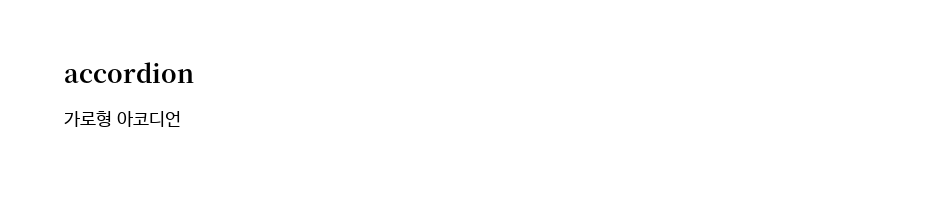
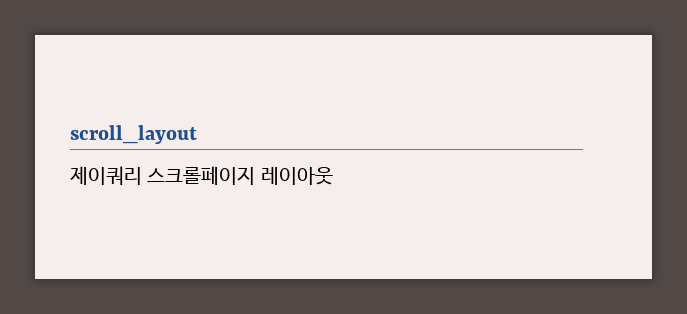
[64,62,194,83] [64,111,181,127] accordion // 가로형 아코디언 -> [70,125,197,144] [70,166,333,185] scroll_layout // 제이쿼리 스크롤페이지 레이아웃

